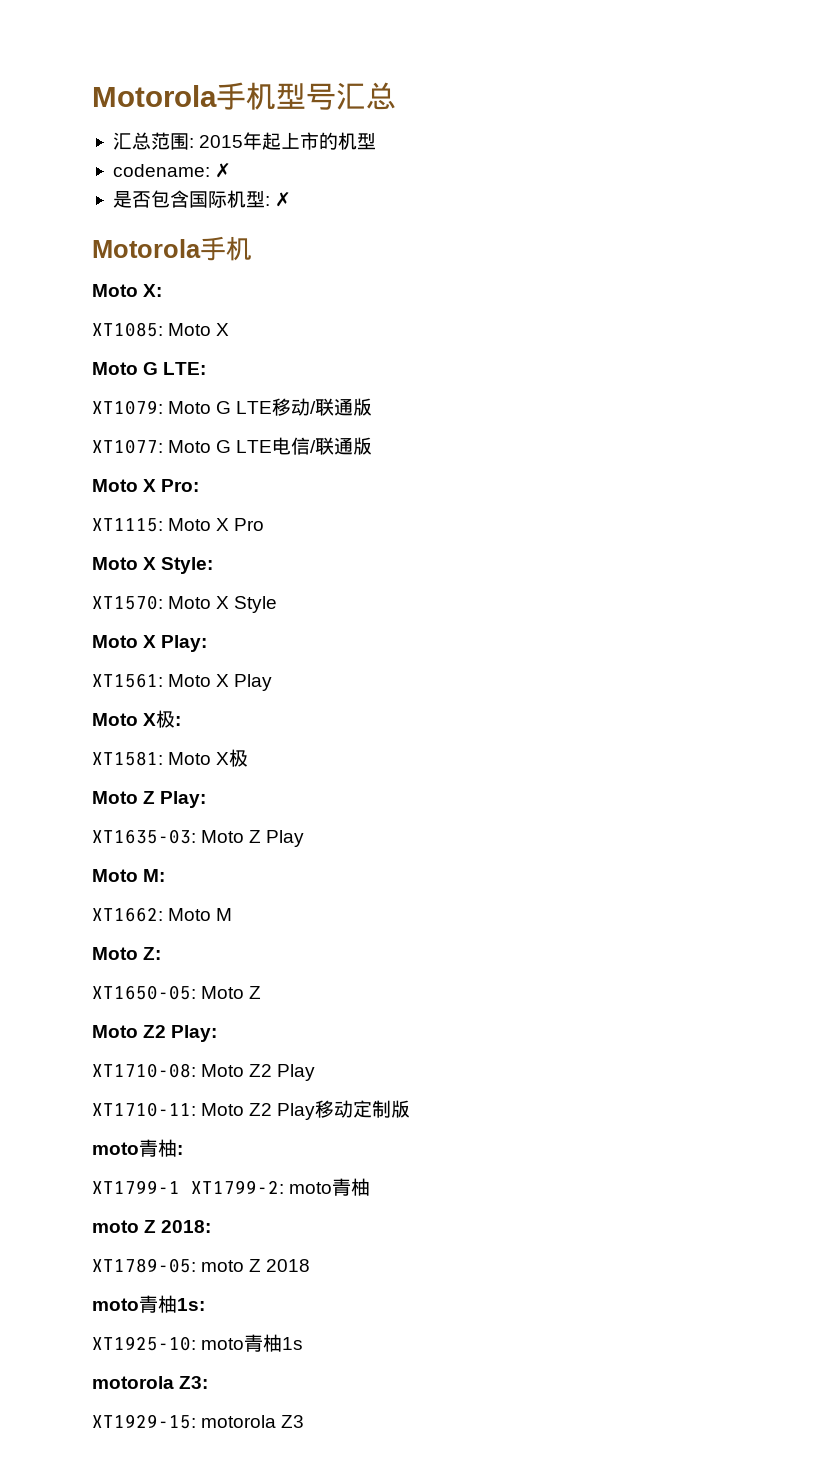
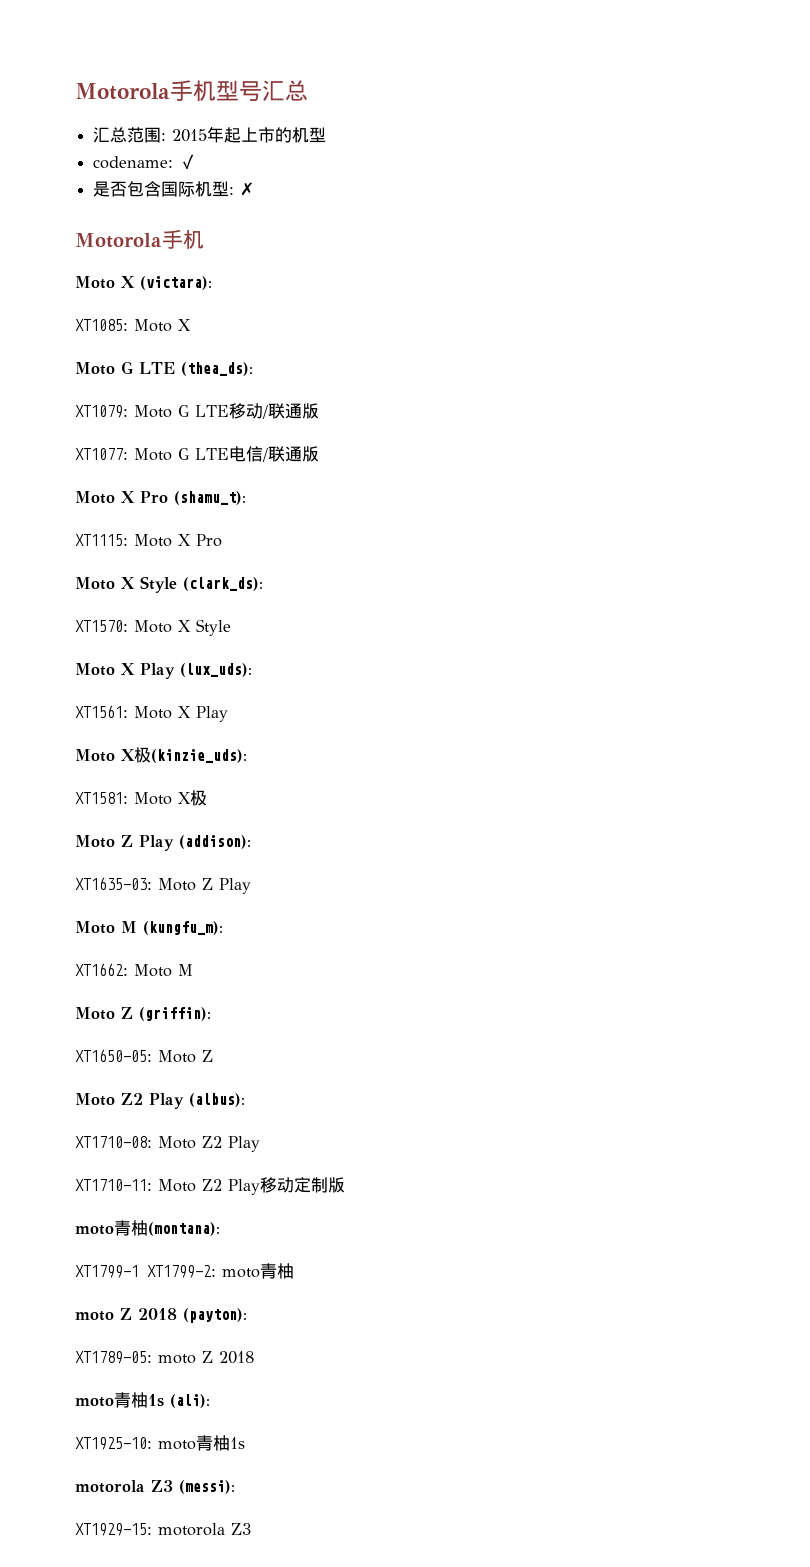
[215,163,232,178] ✗ -> [179,154,197,170] ✓
[143,284,163,297] X: -> [121,276,212,290] X (victara):
[163,362,207,375] LTE: -> [139,362,253,376] LTE (thea_ds):
[161,479,200,492] Pro: -> [140,491,246,505] Pro (shamu_t):
[161,557,214,574] Style: -> [140,576,263,593] Style (clark_ds):
[161,635,208,652] Play: -> [140,663,252,679] Play (lux_uds):
[175,716,182,726] : -> [151,749,247,763] (kinzie_uds):
[160,791,207,808] Play: -> [139,835,251,851] Play (addison):
[143,869,166,882] M: -> [121,921,223,935] M (kungfu_m):
[143,947,162,960] Z: -> [121,1007,211,1021] Z (griffin):
[171,1025,218,1042] Play: -> [149,1093,245,1109] Play (albus):
[177,1145,183,1155] : -> [148,1222,220,1236] (montana):
[161,1220,212,1233] 2018: -> [138,1308,247,1323] 2018 (payton):
[177,1298,205,1311] 1s: -> [148,1394,210,1408] 1s (ali):
[179,1376,209,1389] Z3: -> [151,1480,235,1494] Z3 (messi):

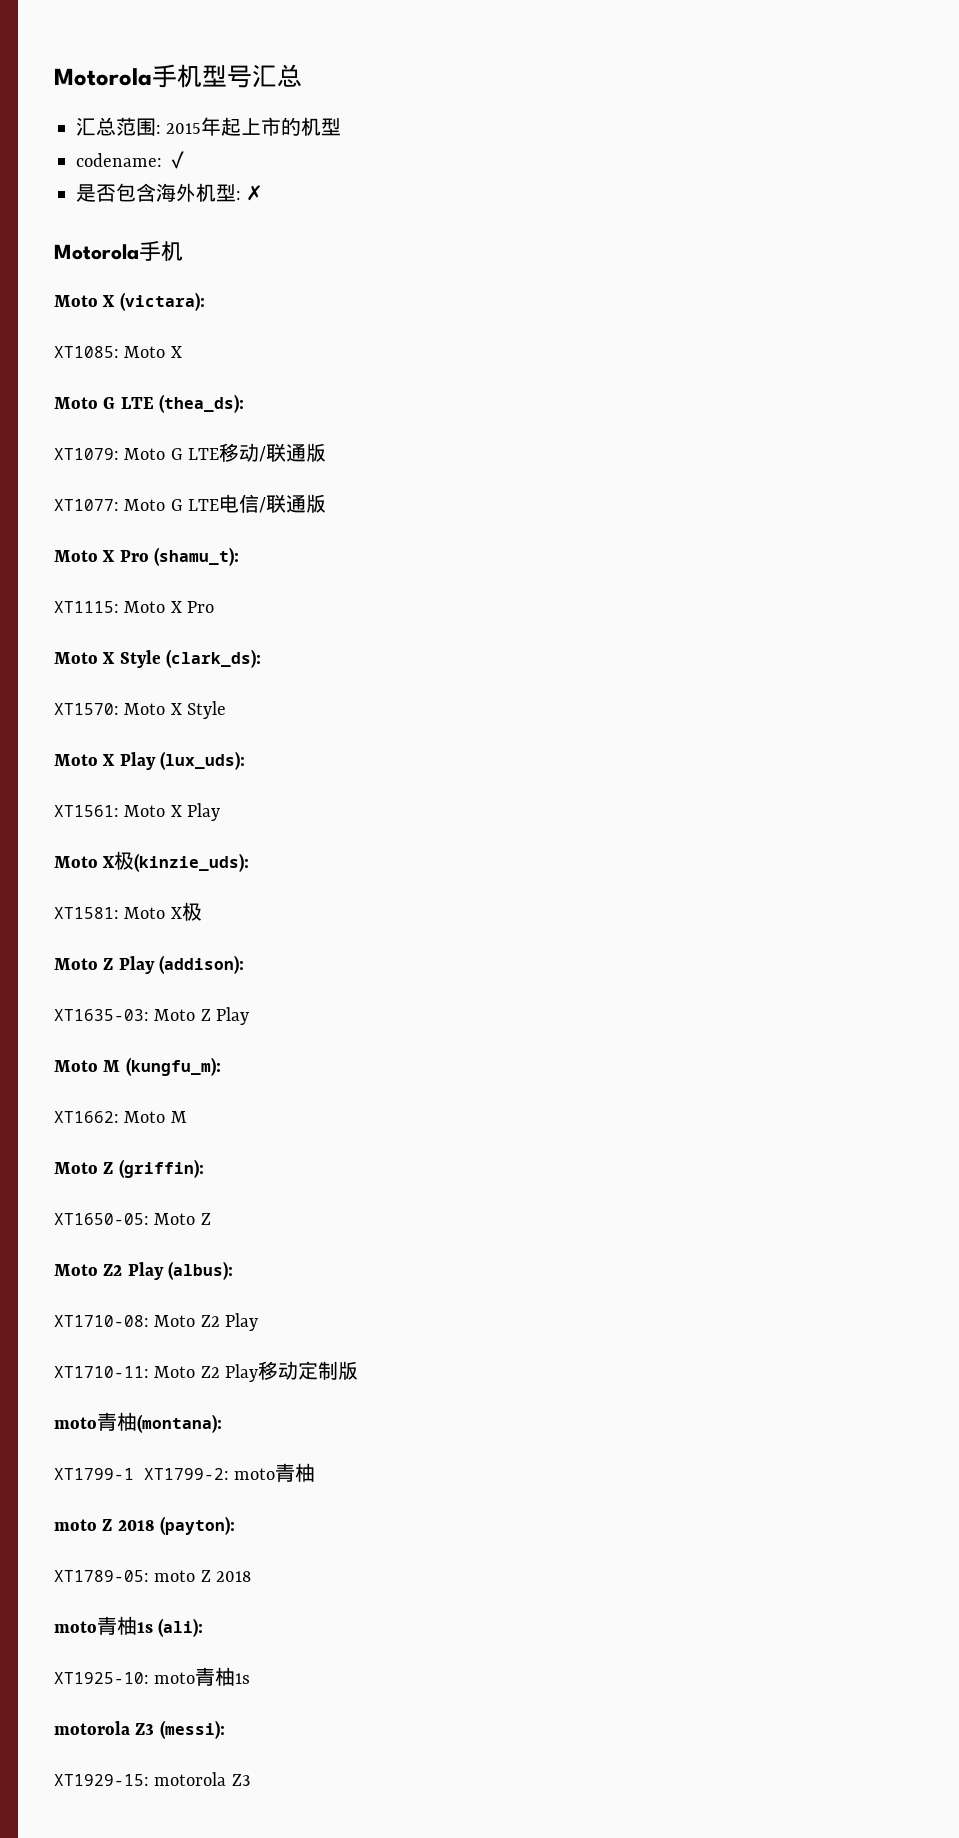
[161,181,196,197] 国际 -> [156,183,196,202] 海外

